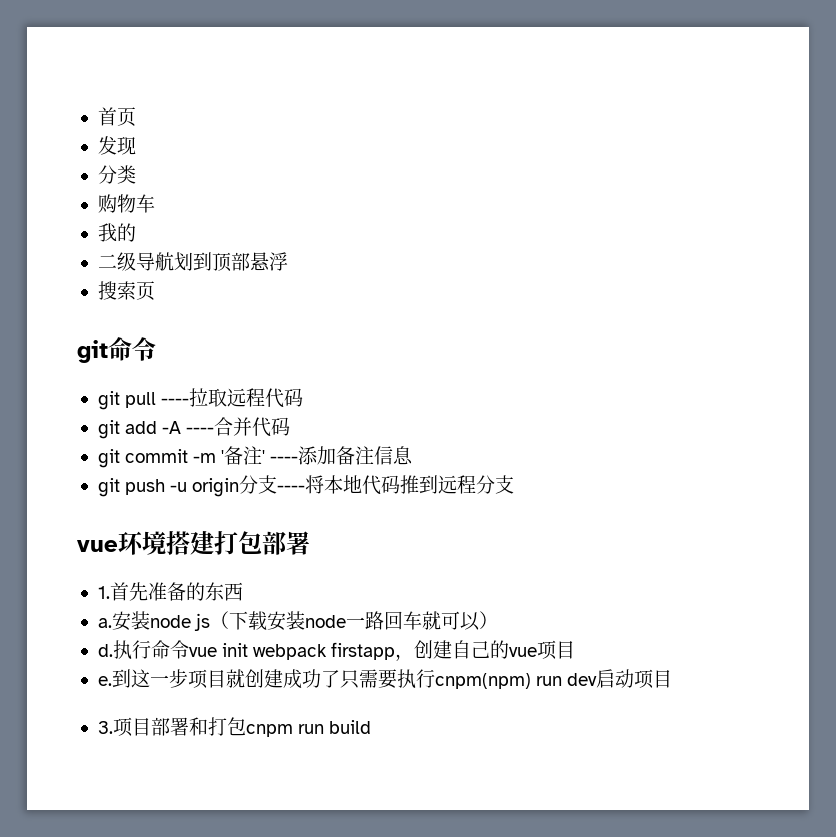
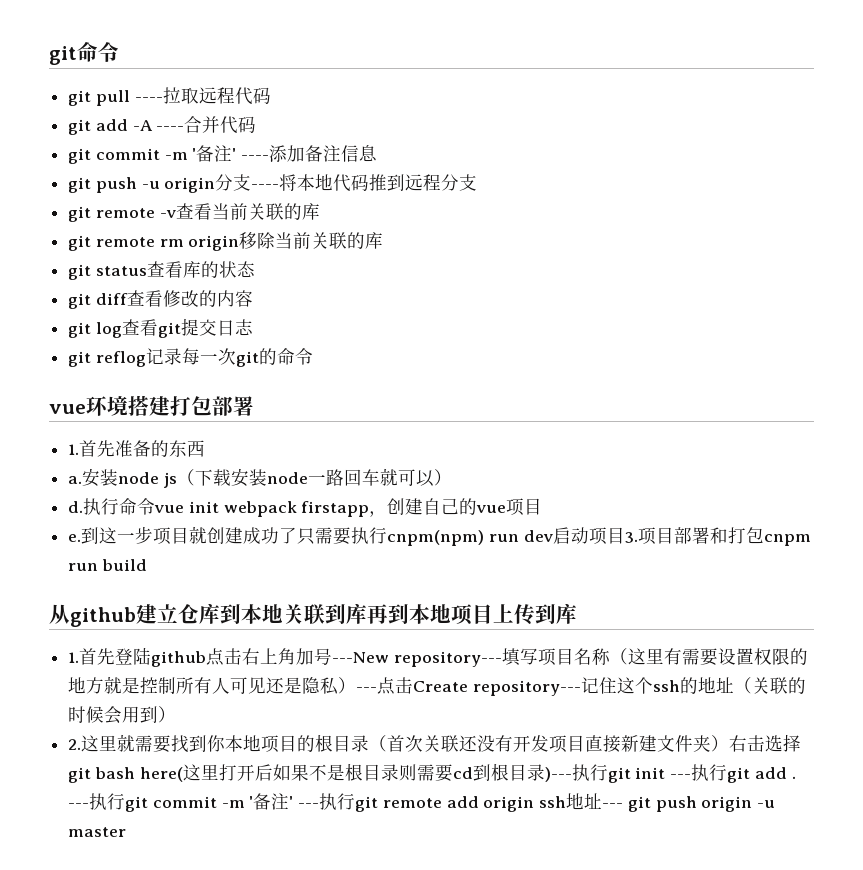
[97,107,136,127] [97,136,136,155] [97,165,136,184] [97,194,155,213] [97,223,136,242] [97,252,288,272] [97,281,155,301] 首页 // 发现 // 分类 // 购物车 // 我的 // 二级导航划到顶部悬浮 // 搜索页 // -> (49, 55) none
(515, 484) none -> [68,203,320,222] [68,232,384,251] [68,261,255,280] [68,290,253,309] [68,318,253,338] [68,348,313,367] // git remote -v查看当前关联的库 // git remote rm origin移除当前关联的库 // git status查看库的状态 // git diff查看修改的内容 // git log查看git提交日志 // git reflog记录每一次git的命令
(673, 679) // -> (625, 535) none
(372, 727) none -> [49,603,577,627] [68,647,808,667] [68,676,806,696] [68,706,177,724] [68,734,802,753] [68,763,796,783] [68,793,775,812] [68,827,127,837] // 从github建立仓库到本地关联到库再到本地项目上传到库 // 1.首先登陆github点击右上角加号---New repository---填写项目名称（这里有需要设置权限的地方就是控制所有人可见还是隐私）---点击Create repository---记住这个ssh的地址（关联的时候会用到） // 2.这里就需要找到你本地项目的根目录（首次关联还没有开发项目直接新建文件夹）右击选择git bash here(这里打开后如果不是根目录则需要cd到根目录)---执行git init ---执行git add . ---执行git commit -m '备注' ---执行git remote add origin ssh地址--- git push origin -u master

